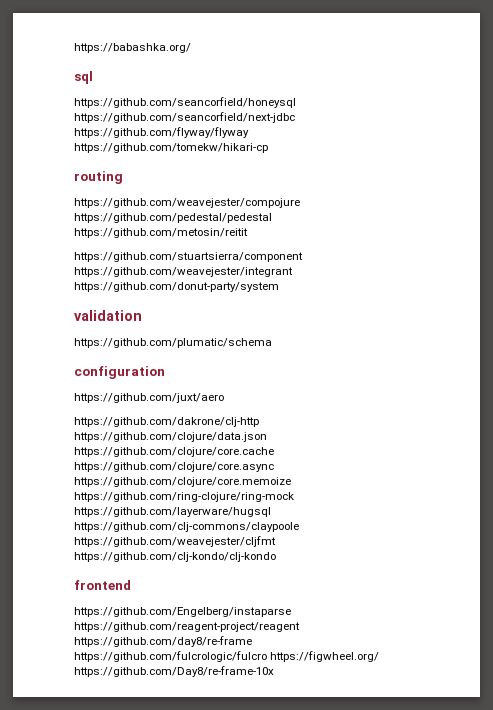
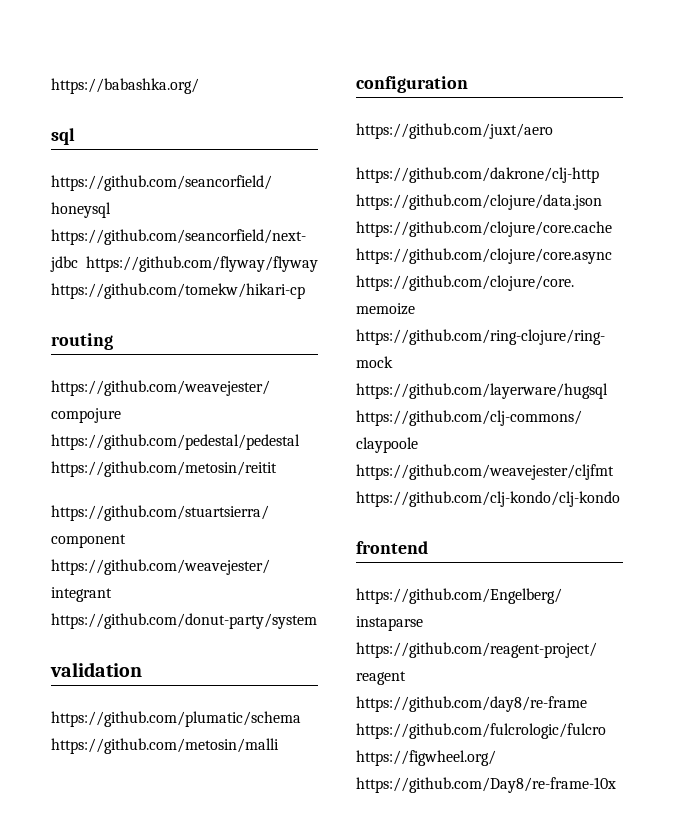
(272, 343) none -> [51,738,279,754] https://github.com/metosin/malli

